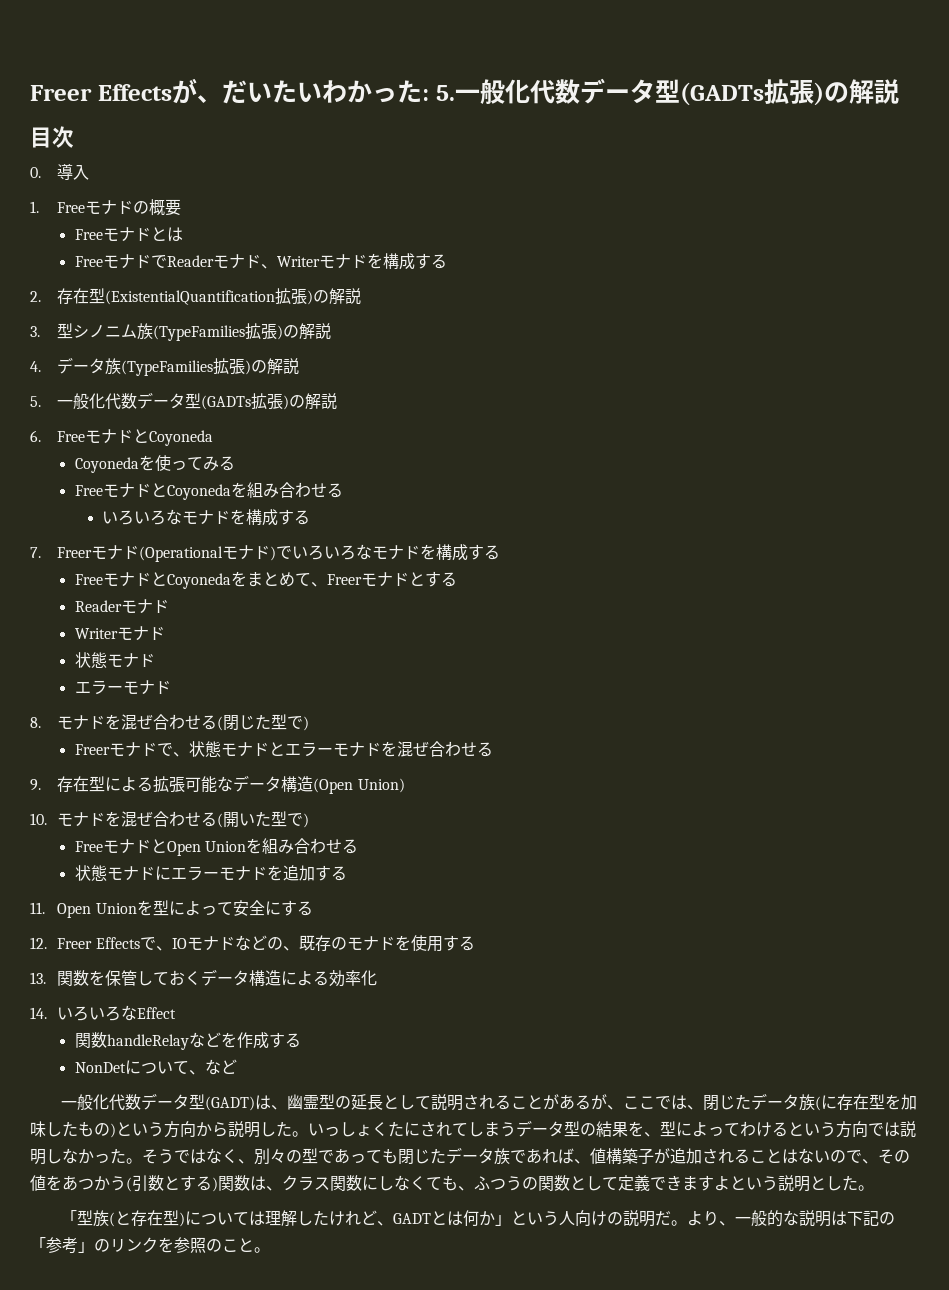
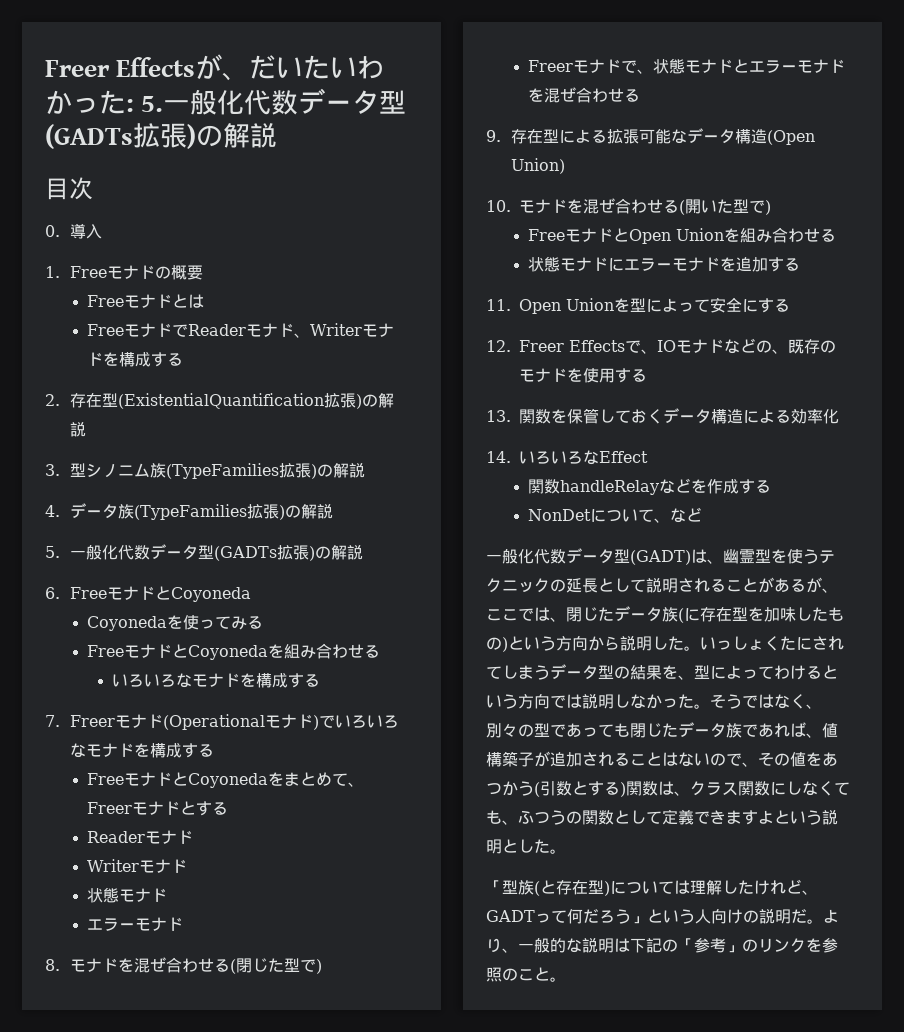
(335, 1102) none -> [771,549,835,564] [486,578,550,593] を使うテクニック
[430,1210,495,1226] とは何か -> [535,909,631,924] って何だろう

